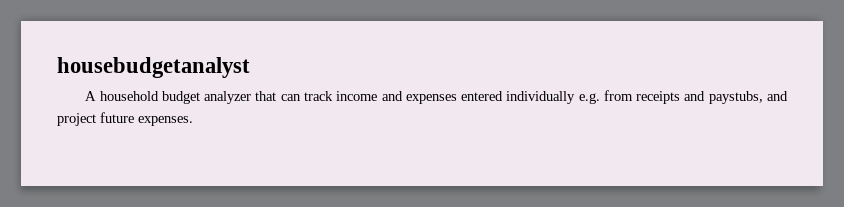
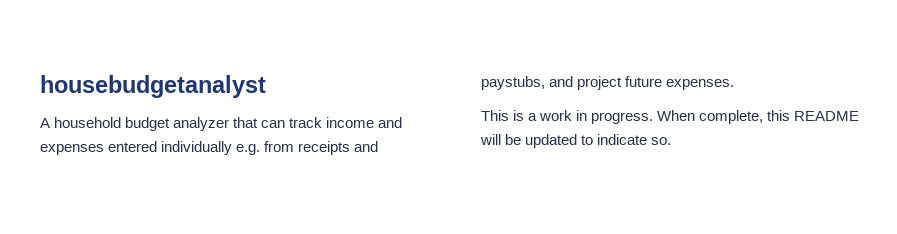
(193, 121) none -> [481,110,860,124] [480,134,672,148] // This is a work in progress. When complete, this README will be updated to indicate so.

